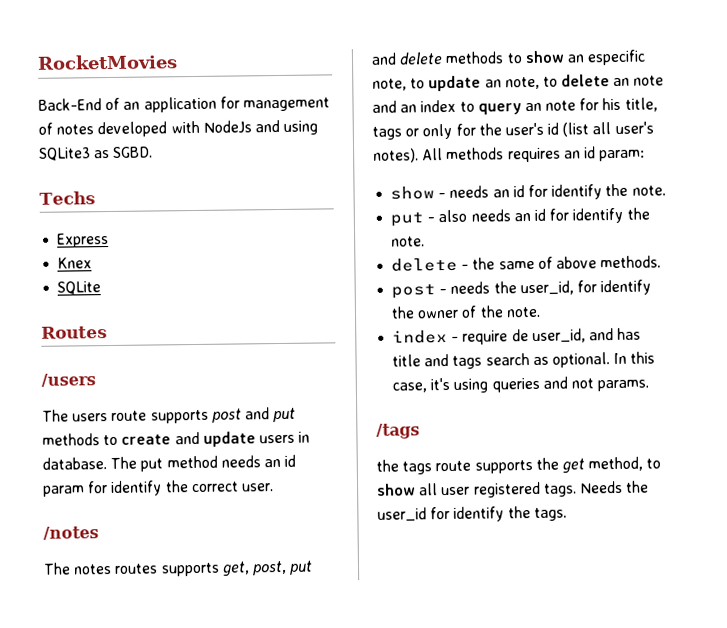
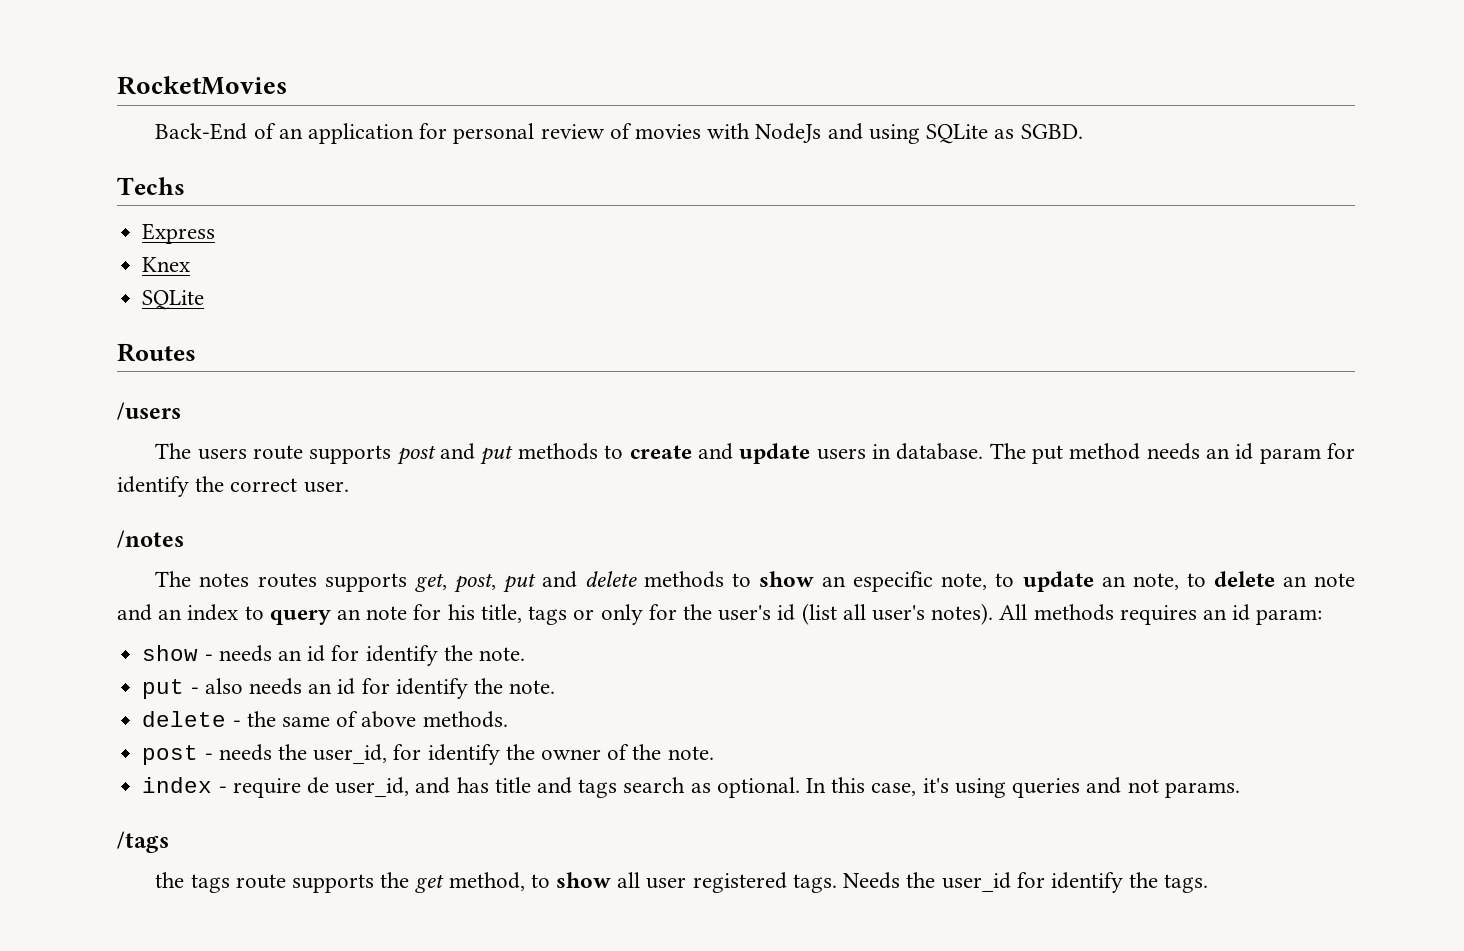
[242,97,330,112] [38,121,168,138] management of notes developed -> [453,123,702,144] personal review of movies
[39,147,91,161] SQLite3 -> [926,124,989,144] SQLite

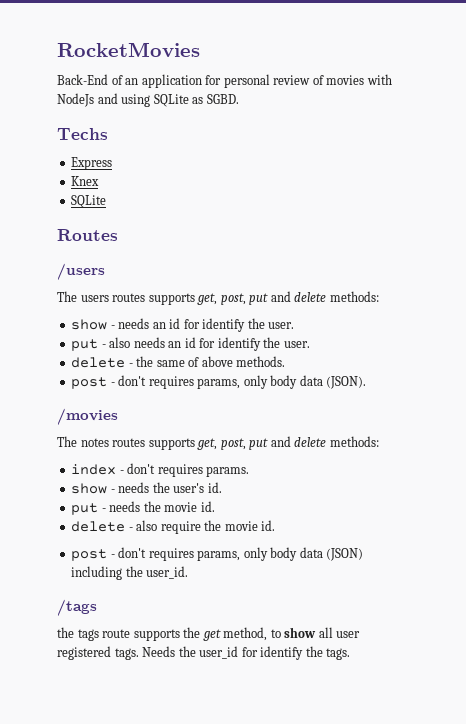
[253,443,1356,465] [117,476,349,497] [117,530,184,548] [155,571,1355,593] [117,603,1323,625] route supports post and put methods to create and update users in database. The put method needs an id param for identify the correct user. // /notes // The notes routes supports get, post, put and delete methods to show an especific note, to update an note, to delete an note and an index to query an note for his title, tags or only for the user's id (list all user's notes). All methods requires an id param: -> [112,291,379,305] routes supports get, post, put and delete methods:
[478,647,525,661] note. -> [268,322,295,329] user.
[509,680,556,694] note. -> [283,341,310,348] user.
[218,744,714,765] [142,777,1240,798] needs the user_id, for identify the owner of the note. // index - require de user_id, and has title and tags search as optional. In this case, it's using queries and not params. -> [118,375,367,389] [57,408,118,425] [57,436,379,450] [71,463,250,477] [71,482,222,494] [71,501,215,515] [71,520,276,534] [71,547,364,561] [71,566,189,580] don't requires params, only body data (JSON). // /movies // The notes routes supports get, post, put and delete methods: // index - don't requires params. // show - needs the user's id. // put - needs the movie id. // delete - also require the movie id. // post - don't requires params, only body data (JSON) including the user_id.

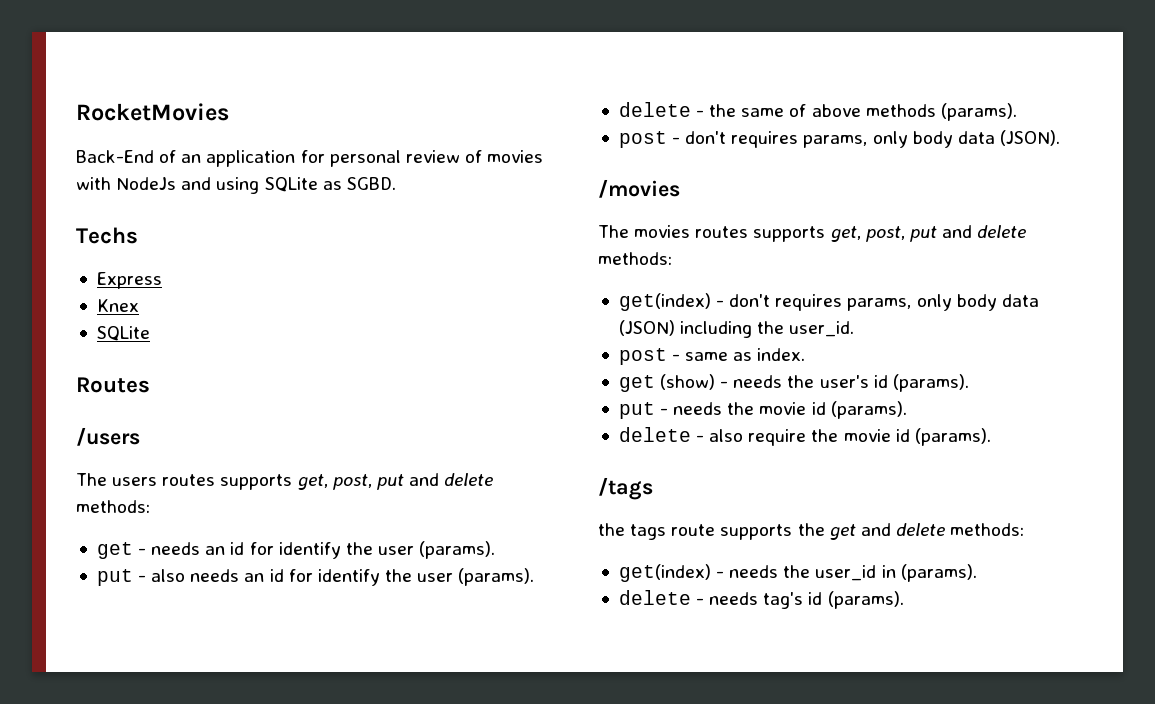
[71,319,108,330] show -> [96,542,133,559] get
[268,322,295,329] user. -> [377,541,496,559] user (params).
[283,341,310,348] user. -> [417,568,535,586] user (params).
[236,356,286,367] methods. -> [865,103,1017,121] methods (params).
[80,436,379,450] [71,463,250,477] [71,482,222,494] [71,501,215,515] [71,520,276,534] [71,549,108,561] notes routes supports get, post, put and delete methods: // index - don't requires params. // show - needs the user's id. // put - needs the movie id. // delete - also require the movie id. // post -> [634,225,1027,242] [598,252,672,265] [618,293,711,311] movies routes supports get, post, put and delete methods: // get(index)
(189, 572) none -> [618,348,806,365] [618,374,969,392] [618,401,907,419] [618,427,991,446] // post - same as index. // get (show) - needs the user's id (params). // put - needs the movie id (params). // delete - also require the movie id (params).
[223,627,361,641] [57,646,351,660] method, to show all user registered tags. Needs the user_id for identify the tags. -> [860,523,1025,536] [618,564,977,582] [618,590,904,609] and delete methods: // get(index) - needs the user_id in (params). // delete - needs tag's id (params).

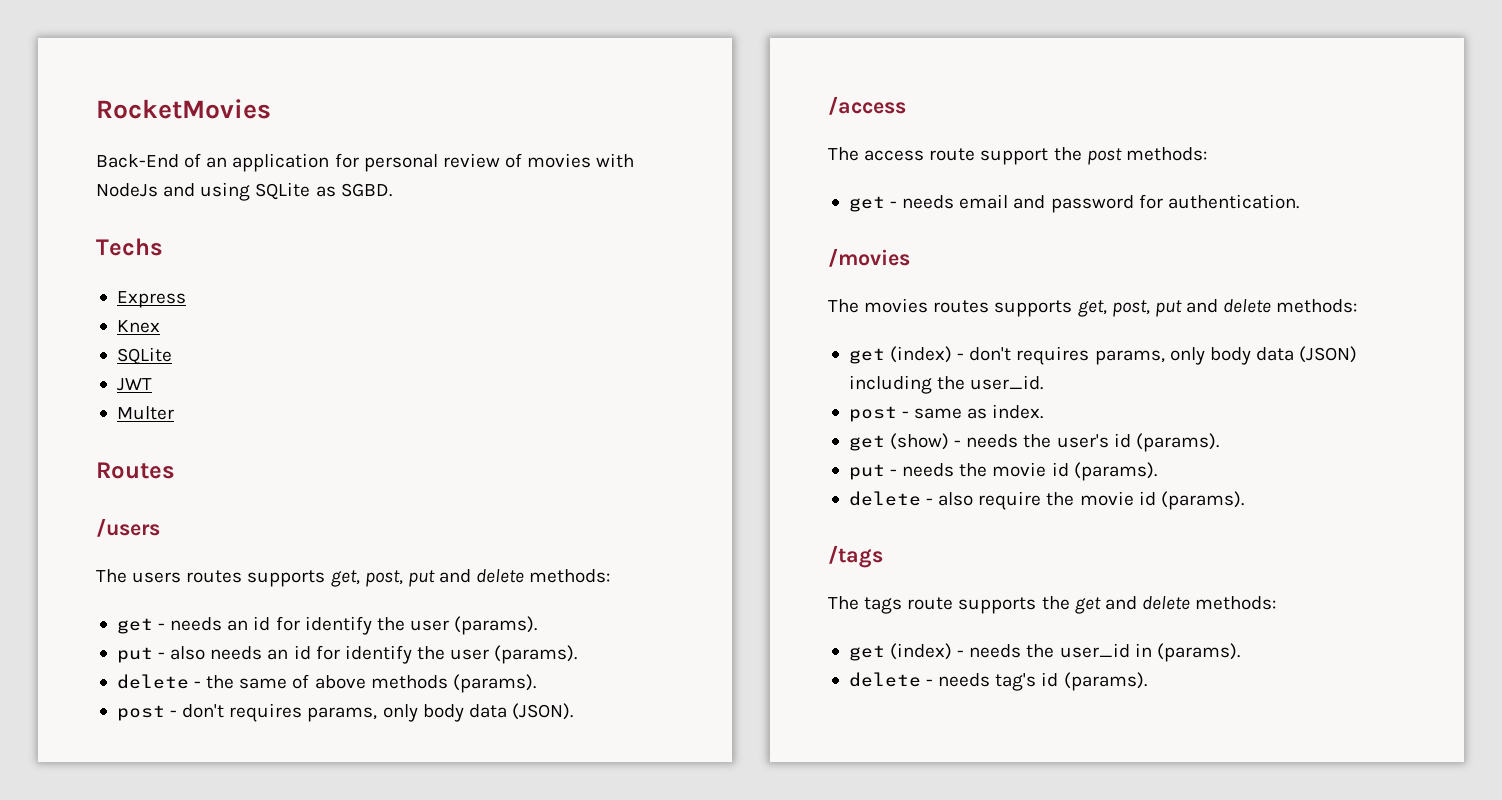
(150, 333) none -> [116,378,152,391] [116,406,174,420] // JWT // Multer
(1060, 138) none -> [828,96,906,115] [828,147,1207,165] [848,194,1299,213] // /access // The access route support the post methods: // get - needs email and password for authentication.
[618,293,711,311] get(index) -> [848,346,953,364] get (index)
[598,523,625,536] the -> [828,596,859,610] The
[618,564,711,582] get(index) -> [848,643,953,661] get (index)

